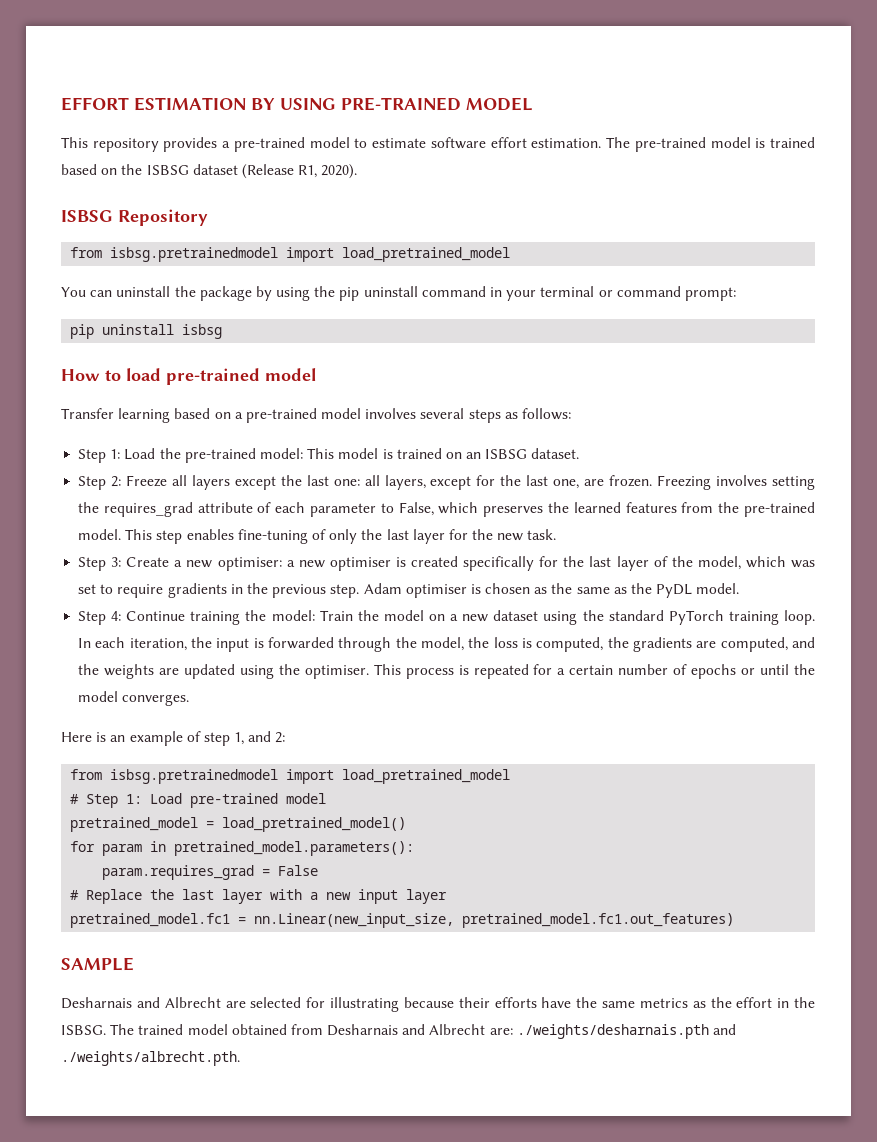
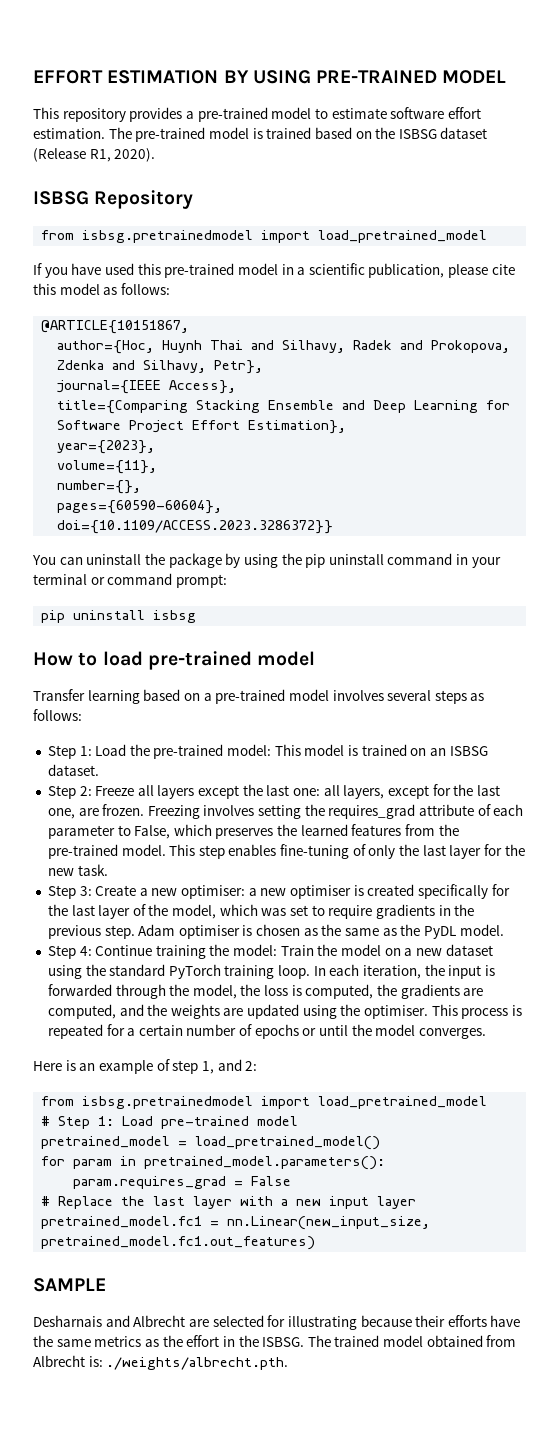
(511, 254) none -> [33,263,515,278] [33,283,170,295] [41,320,190,334] [57,340,511,354] [57,360,264,374] [57,380,237,394] [57,400,511,414] [57,420,347,434] [57,440,156,454] [57,460,158,474] [57,480,142,494] [57,500,223,514] [57,520,334,534] // If you have used this pre-trained model in a scientific publication, please cite this model as follows: // @ARTICLE{10151867, // author={Hoc, Huynh Thai and Silhavy, Radek and Prokopova, Zdenka and Silhavy, Petr}, // journal={IEEE Access}, // title={Comparing Stacking Ensemble and Deep Learning for Software Project Effort Estimation}, // year={2023}, // volume={11}, // number={}, // pages={60590-60604}, // doi={10.1109/ACCESS.2023.3286372}}
[327,1024,737,1039] Desharnais and Albrecht are: ./weights/desharnais.pth and -> [33,1355,103,1367] Albrecht is:

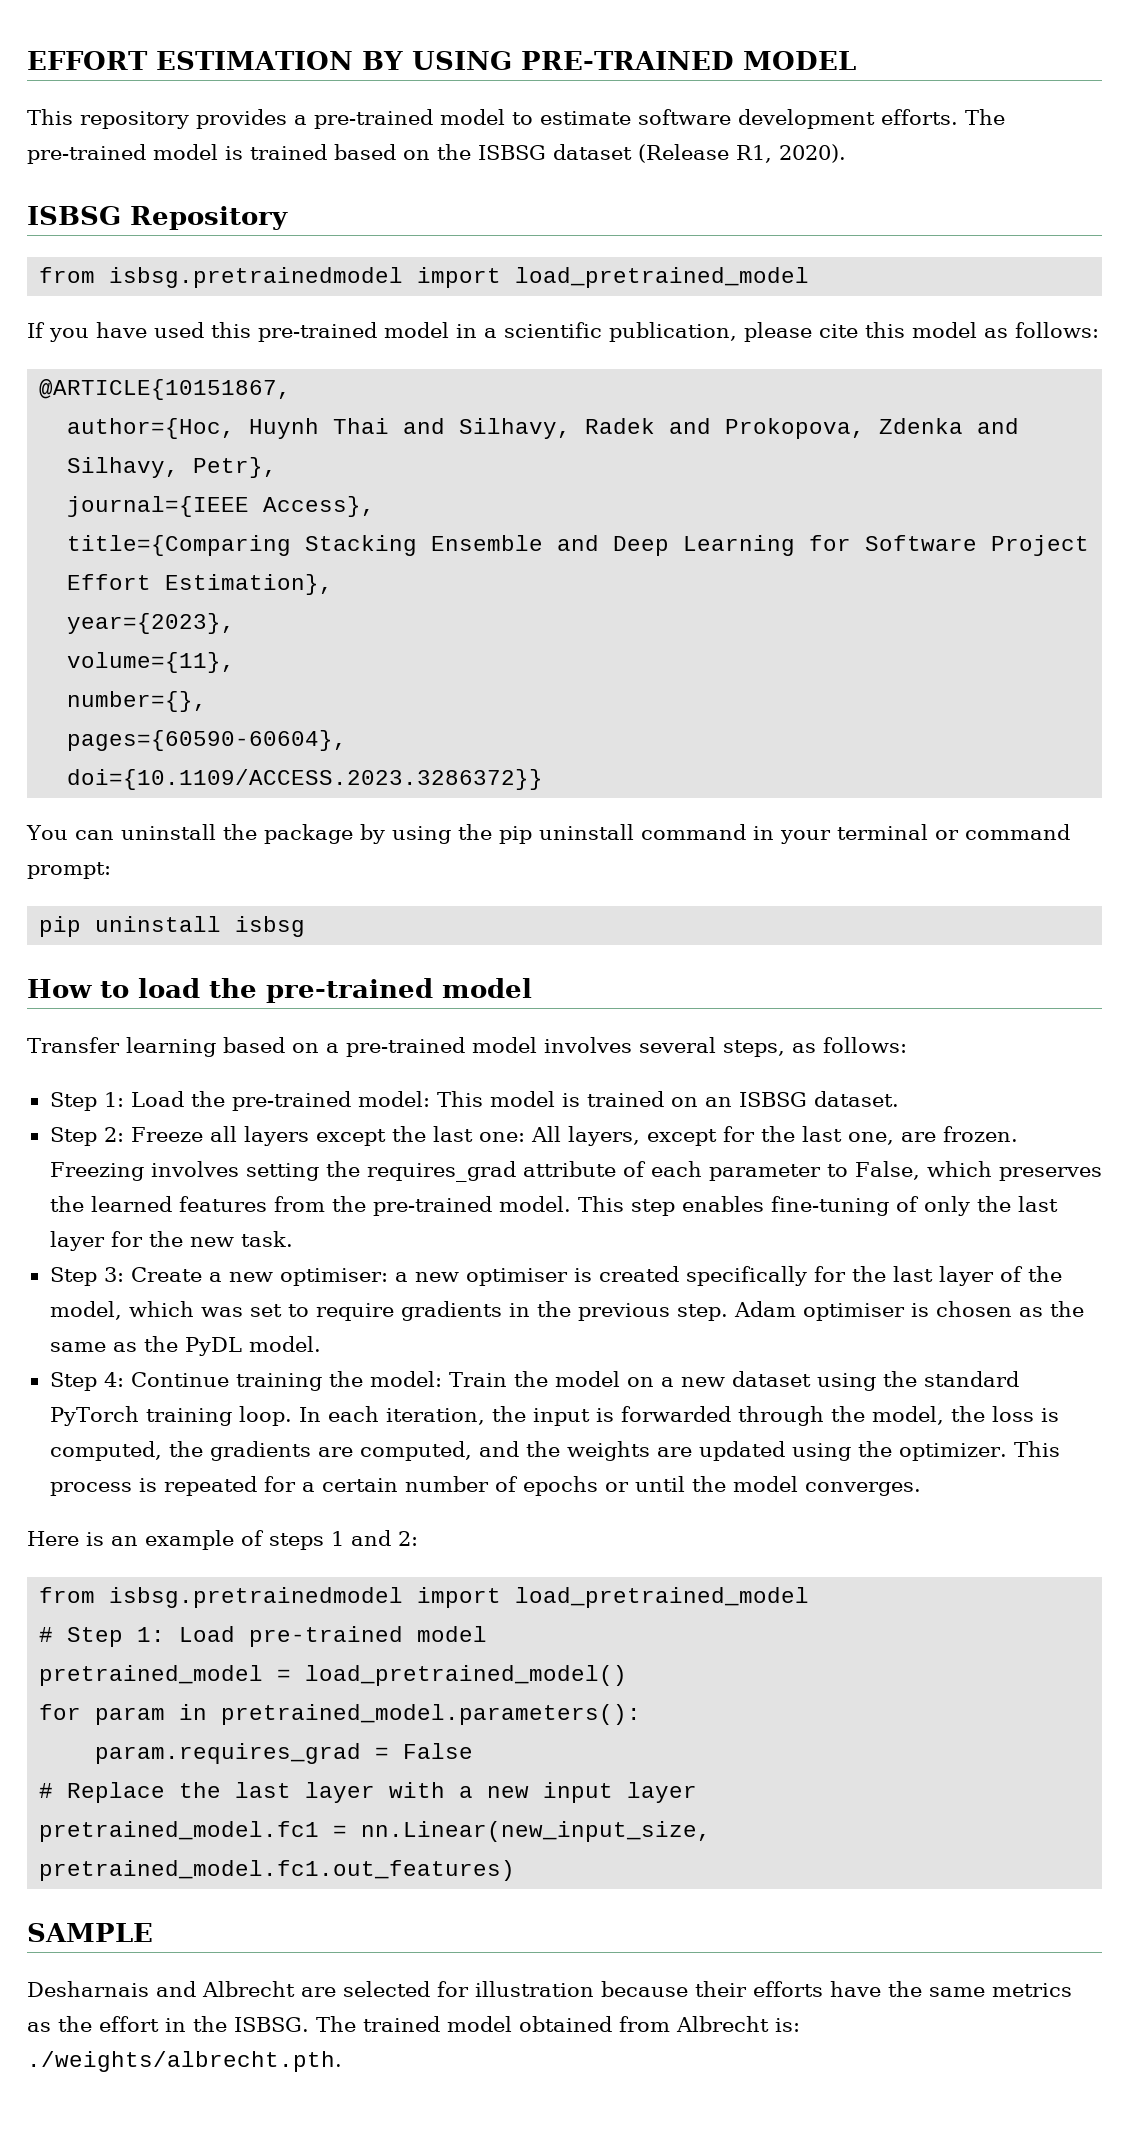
[447,107,481,119] [33,128,105,139] effort estimation. -> [738,109,958,129] development efforts.
(143, 658) none -> [209,978,257,998] the
[434,690,467,704] steps -> [723,1040,785,1057] steps,
[323,785,340,796] all -> [530,1126,561,1142] All
[364,1005,429,1019] optimiser. -> [898,1443,1007,1461] optimizer.
[172,1060,214,1074] step 1, -> [269,1531,344,1550] steps 1
[287,1316,357,1330] illustrating -> [475,1981,594,1997] illustration

